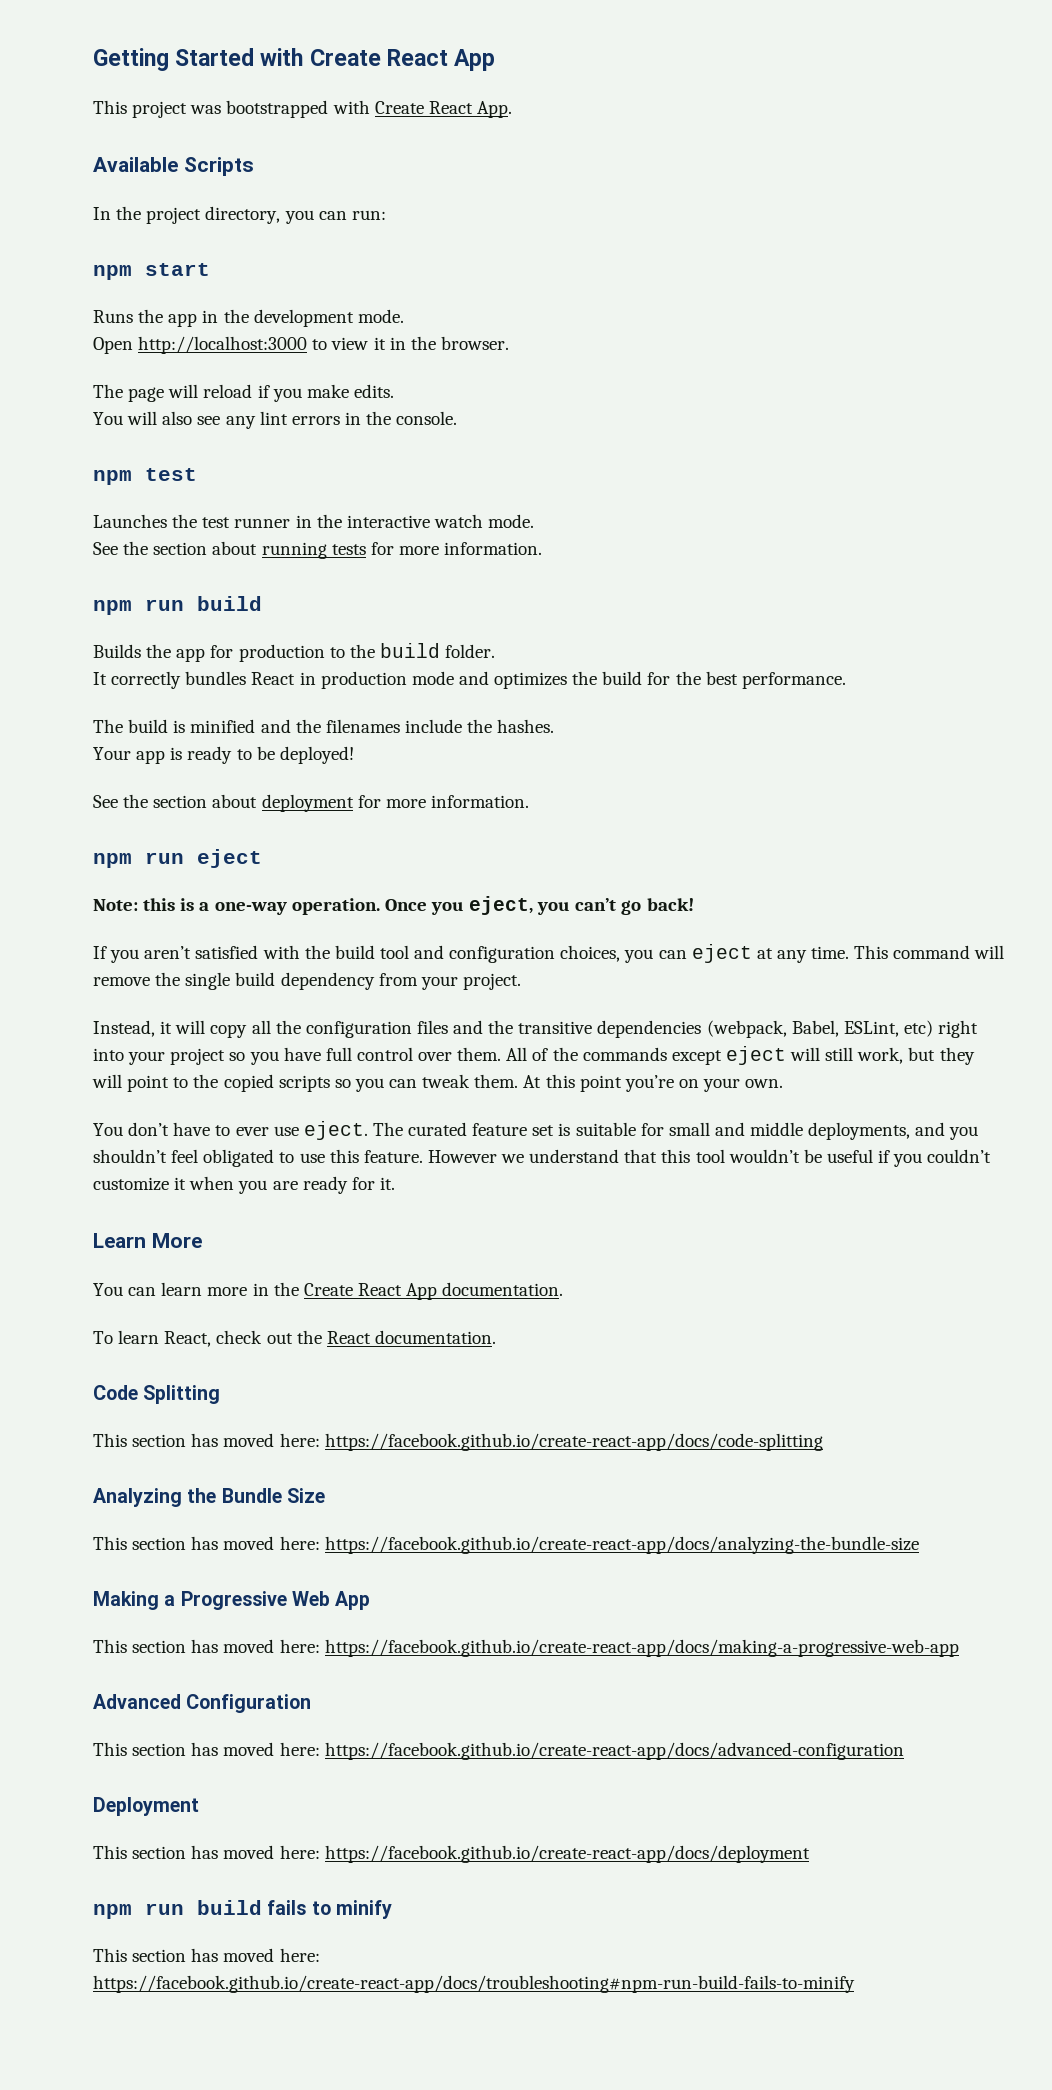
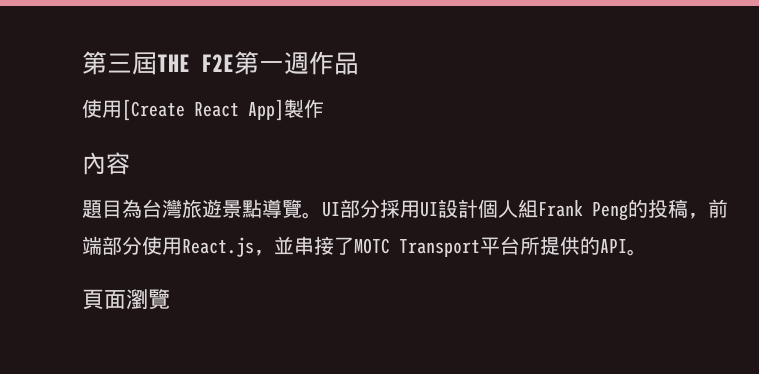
[93,48,496,71] [93,100,512,118] [93,157,254,176] [93,206,386,224] [93,263,210,280] [93,309,404,327] [93,336,509,354] [93,384,394,402] [93,411,458,429] [93,468,197,485] [93,514,535,528] [93,541,543,559] [93,596,262,615] [93,643,496,662] [93,671,846,689] [93,719,555,733] [93,746,354,764] [93,794,529,812] [93,849,262,868] [93,896,694,915] [93,944,1005,963] [93,972,521,990] [93,1020,979,1038] [93,1046,975,1065] [92,1074,784,1092] [93,1121,979,1140] [93,1149,992,1167] [93,1176,395,1194] [93,1233,202,1248] [93,1282,564,1300] [93,1330,496,1347] [93,1385,221,1404] [93,1433,823,1451] [93,1488,325,1507] [93,1536,919,1554] [93,1591,371,1610] [93,1639,959,1657] [93,1694,312,1713] [93,1742,904,1760] [93,1797,199,1816] [93,1845,810,1863] [93,1900,392,1919] [93,1948,320,1962] [93,1975,855,1993] Getting Started with Create React App // This project was bootstrapped with Create React App. // Available Scripts // In the project directory, you can run: // npm start // Runs the app in the development mode. // Open http://localhost:3000 to view it in the browser. // The page will reload if you make edits. // You will also see any lint errors in the console. // npm test // Launches the test runner in the interactive watch mode. // See the section about running tests for more information. // npm run build // Builds the app for production to the build folder. // It correctly bundles React in production mode and optimizes the build for the best performance. // The build is minified and the filenames include the hashes. // Your app is ready to be deployed! // See the section about deployment for more information. // npm run eject // Note: this is a one-way operation. Once you eject, you can’t go back! // If you aren’t satisfied with the build tool and configuration choices, you can eject at any time. This command will remove the single build dependency from your project. // Instead, it will copy all the configuration files and the transitive dependencies (webpack, Babel, ESLint, etc) right into your project so you have full control over them. All of the commands except eject will still work, but they will point to the copied scripts so you can tweak them. At this point you’re on your own. // You don’t have to ever use eject. The curated feature set is suitable for small and middle deployments, and you shouldn’t feel obligated to use this feature. However we understand that this tool wouldn’t be useful if you couldn’t customize it when you are ready for it. // Learn More // You can learn more in the Create React App documentation. // To learn React, check out the React documentation. // Code Splitting // This section has moved here: https://facebook.github.io/create-react-app/docs/code-splitting // Analyzing the Bundle Size // This section has moved here: https://facebook.github.io/create-react-app/docs/analyzing-the-bundle-size // Making a Progressive Web App // This section has moved here: https://facebook.github.io/create-react-app/docs/making-a-progressive-web-app // Advanced Configuration // This section has moved here: https://facebook.github.io/create-react-app/docs/advanced-configuration // Deployment // This section has moved here: https://facebook.github.io/create-react-app/docs/deployment // npm run build fails to minify // This section has moved here: https://facebook.github.io/create-react-app/docs/troubleshooting#npm-run-build-fails-to-minify -> [82,51,359,75] [82,99,324,121] [82,152,130,175] [82,199,728,221] [82,236,647,257] [82,289,170,310] 第三屆THE F2E第一週作品 // 使用[Create React App]製作 // 內容 // 題目為台灣旅遊景點導覽。UI部分採用UI設計個人組Frank Peng的投稿，前端部分使用React.js，並串接了MOTC Transport平台所提供的API。 // 頁面瀏覽

